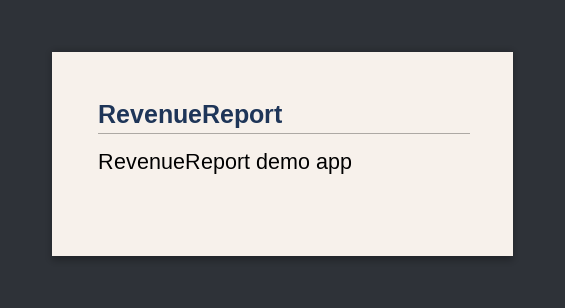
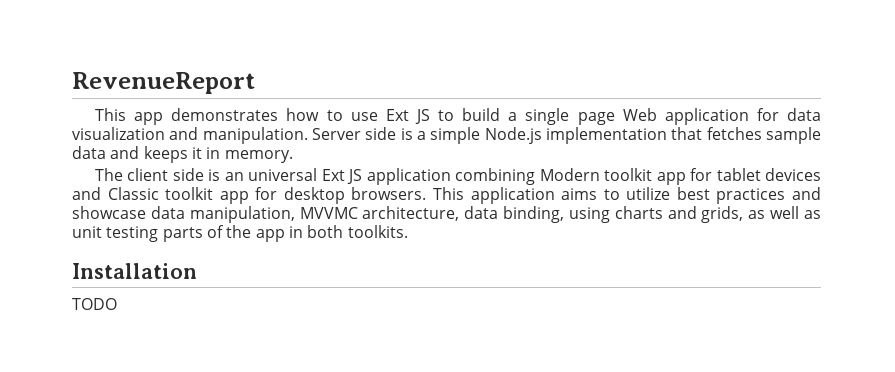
[98,153,352,174] RevenueReport demo app -> [95,108,821,125] [72,127,821,144] [72,146,293,163] [95,168,821,185] [72,187,821,204] [72,206,821,223] [72,225,408,242] [72,263,197,279] [72,298,117,310] This app demonstrates how to use Ext JS to build a single page Web application for data visualization and manipulation. Server side is a simple Node.js implementation that fetches sample data and keeps it in memory. // The client side is an universal Ext JS application combining Modern toolkit app for tablet devices and Classic toolkit app for desktop browsers. This application aims to utilize best practices and showcase data manipulation, MVVMC architecture, data binding, using charts and grids, as well as unit testing parts of the app in both toolkits. // Installation // TODO

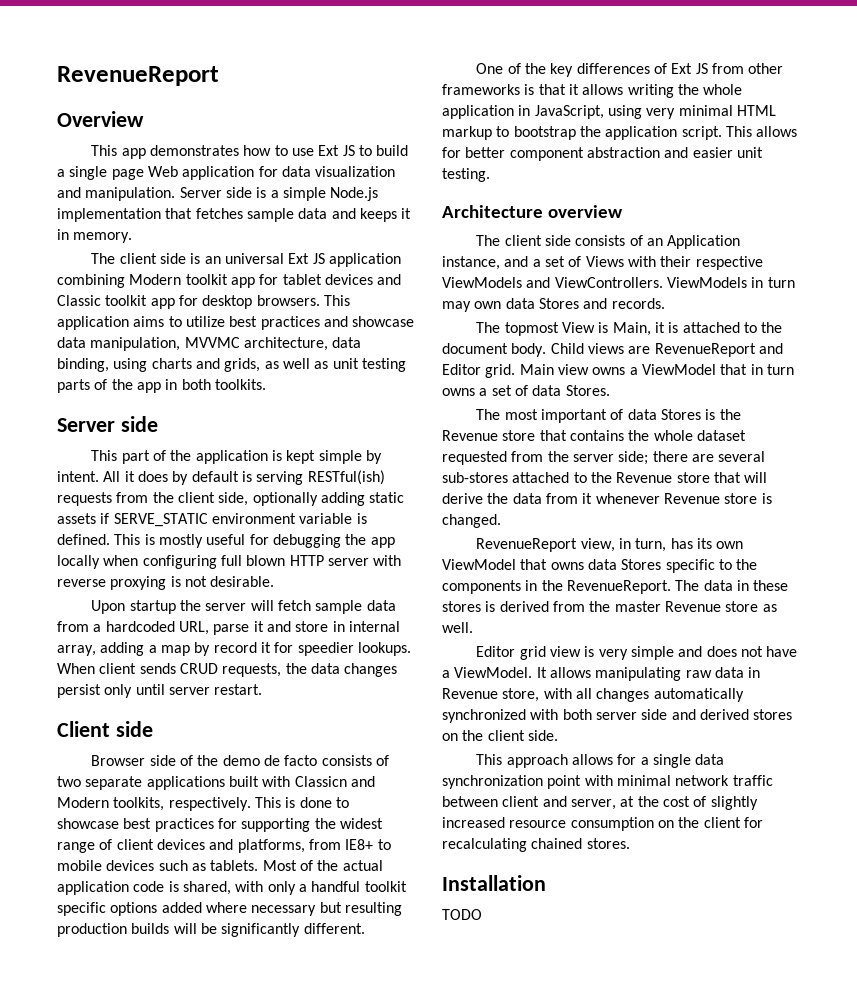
[72,72,255,94] RevenueReport -> [57,66,219,86] [57,111,144,127] RevenueReport // Overview
(408, 231) none -> [57,416,158,432] [91,450,382,464] [57,470,385,485] [57,492,405,506] [57,513,367,527] [57,534,395,548] [57,555,402,569] [57,576,275,590] [91,600,396,614] [57,621,400,635] [57,642,411,656] [57,663,398,677] [57,684,263,698] [57,721,153,737] [91,755,389,766] [57,776,375,790] [57,797,349,811] [57,818,383,832] [57,839,391,853] [57,860,383,871] [57,881,407,895] [57,902,402,916] [57,923,365,937] [476,63,784,77] [442,84,743,98] [442,105,776,119] [442,126,798,140] [442,147,763,161] [442,168,490,182] [442,205,623,218] [476,235,741,249] [442,256,763,270] [442,277,795,288] [442,298,665,312] [476,322,783,336] [442,343,783,357] [442,364,794,378] [442,385,610,396] [476,409,741,423] [442,430,746,441] [442,451,766,465] [442,472,768,483] [442,493,772,504] [442,514,501,528] [476,538,744,552] [442,559,758,573] [442,580,789,594] [442,601,777,612] [442,622,473,633] [476,646,798,660] [442,667,761,681] [442,688,744,702] [442,709,793,723] [442,730,558,741] [476,754,725,768] [442,775,773,789] [442,796,758,810] [442,817,763,831] [442,838,630,852] // Server side // This part of the application is kept simple by intent. All it does by default is serving RESTful(ish) requests from the client side, optionally adding static assets if SERVE_STATIC environment variable is defined. This is mostly useful for debugging the app locally when configuring full blown HTTP server with reverse proxying is not desirable. // Upon startup the server will fetch sample data from a hardcoded URL, parse it and store in internal array, adding a map by record it for speedier lookups. When client sends CRUD requests, the data changes persist only until server restart. // Client side // Browser side of the demo de facto consists of two separate applications built with Classicn and Modern toolkits, respectively. This is done to showcase best practices for supporting the widest range of client devices and platforms, from IE8+ to mobile devices such as tablets. Most of the actual application code is shared, with only a handful toolkit specific options added where necessary but resulting production builds will be significantly different. // One of the key differences of Ext JS from other frameworks is that it allows writing the whole application in JavaScript, using very minimal HTML markup to bootstrap the application script. This allows for better component abstraction and easier unit testing. // Architecture overview // The client side consists of an Application instance, and a set of Views with their respective ViewModels and ViewControllers. ViewModels in turn may own data Stores and records. // The topmost View is Main, it is attached to the document body. Child views are RevenueReport and Editor grid. Main view owns a ViewModel that in turn owns a set of data Stores. // The most important of data Stores is the Revenue store that contains the whole dataset requested from the server side; there are several sub-stores attached to the Revenue store that will derive the data from it whenever Revenue store is changed. // RevenueReport view, in turn, has its own ViewModel that owns data Stores specific to the components in the RevenueReport. The data in these stores is derived from the master Revenue store as well. // Editor grid view is very simple and does not have a ViewModel. It allows manipulating raw data in Revenue store, with all changes automatically synchronized with both server side and derived stores on the client side. // This approach allows for a single data synchronization point with minimal network traffic between client and server, at the cost of slightly increased resource consumption on the client for recalculating chained stores.

